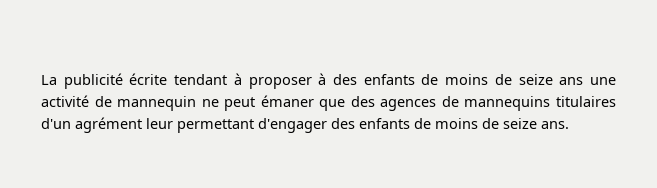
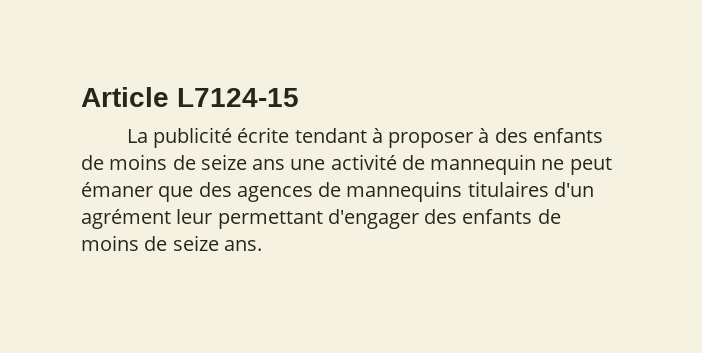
(41, 80) none -> [81,87,299,107] Article L7124-15 //

